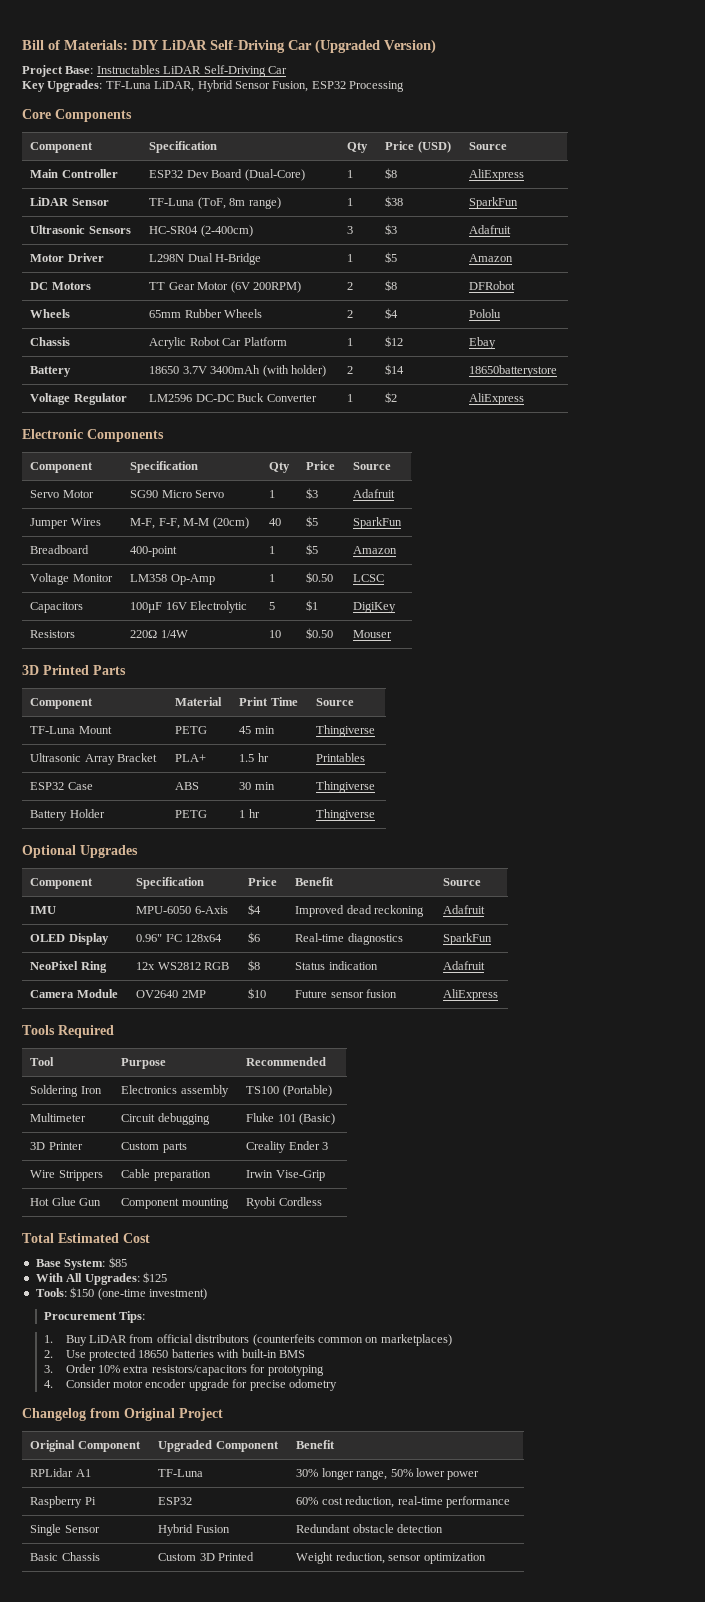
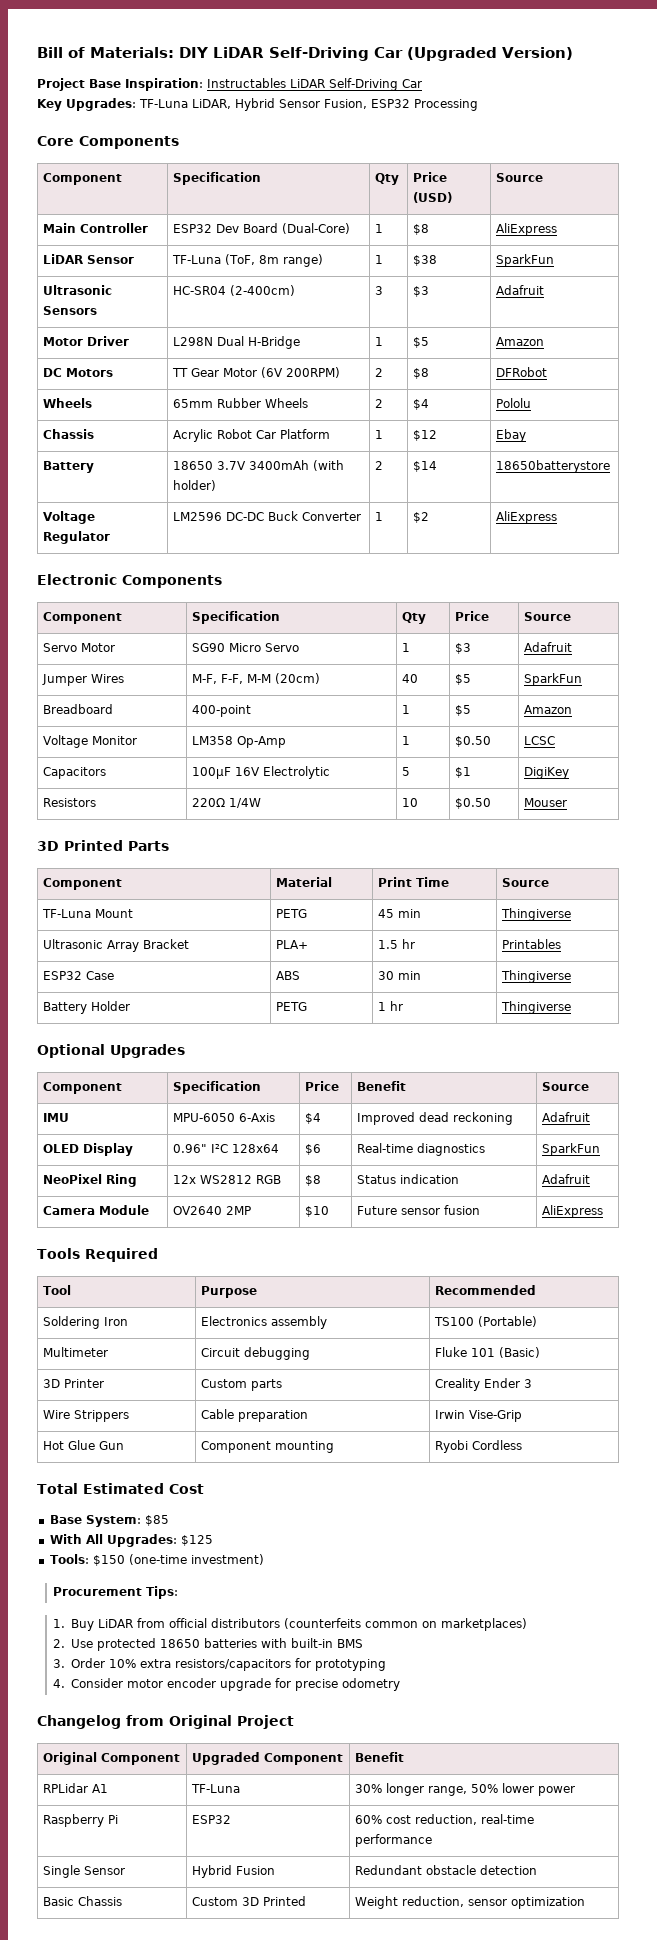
[65,66,94,74] Base: -> [89,78,203,91] Base Inspiration:

